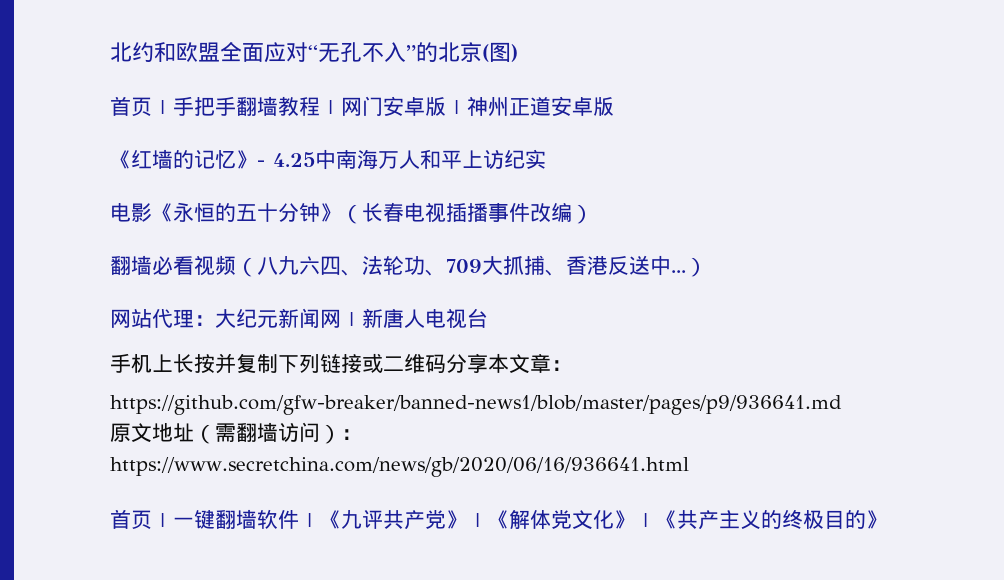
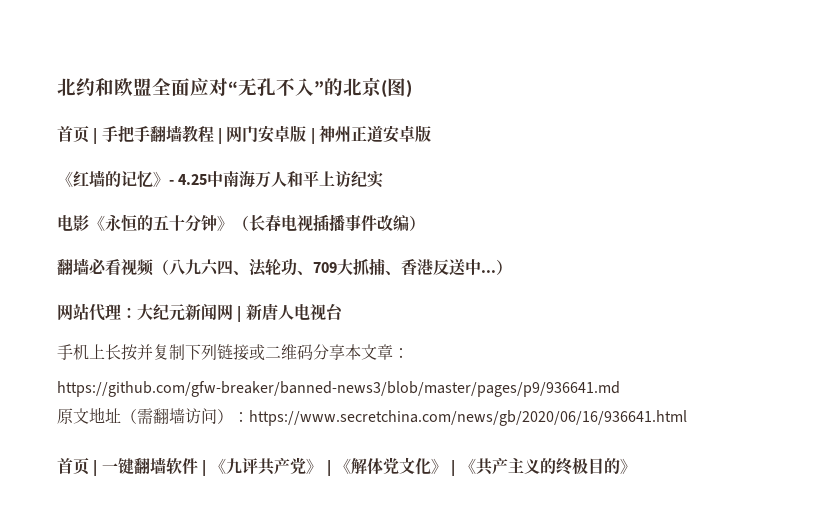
[110,395,842,415] https://github.com/gfw-breaker/banned-news1/blob/master/pages/p9/936641.md -> [57,381,620,397] https://github.com/gfw-breaker/banned-news3/blob/master/pages/p9/936641.md

